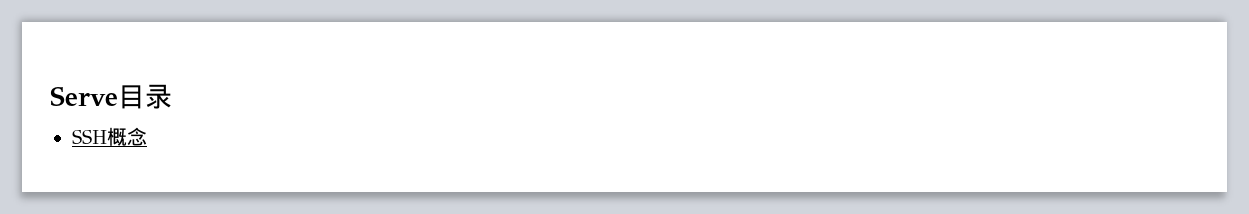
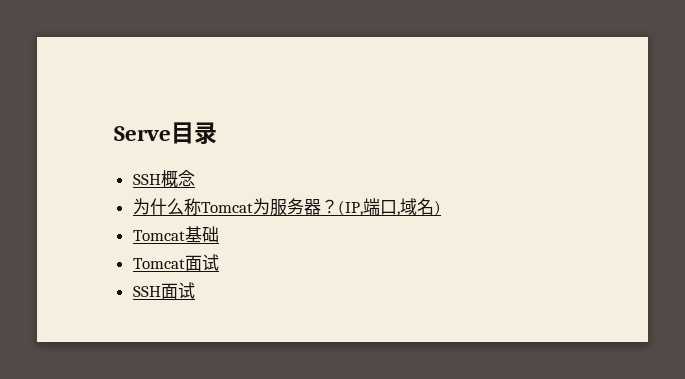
(147, 136) none -> [132,198,441,216] [132,226,219,243] [132,254,219,271] [132,282,195,299] // 为什么称Tomcat为服务器？(IP,端口,域名) // Tomcat基础 // Tomcat面试 // SSH面试

